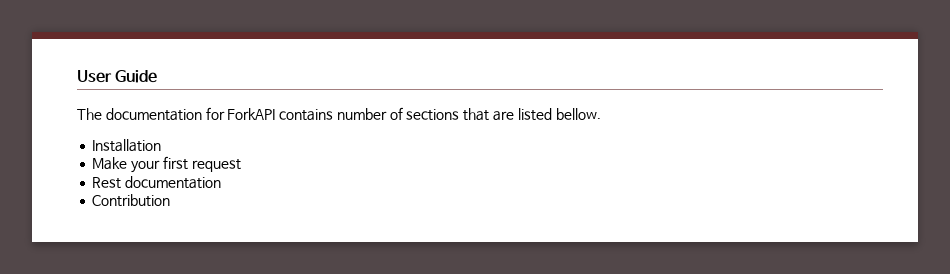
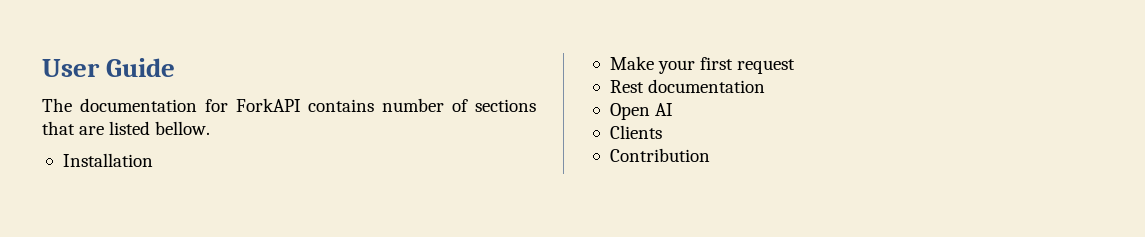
(222, 182) none -> [609,103,674,120] [609,125,662,139] // Open AI // Clients

